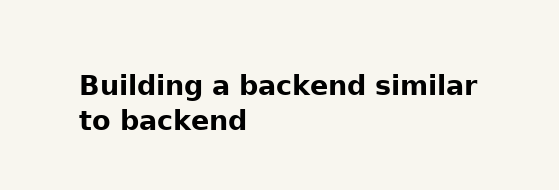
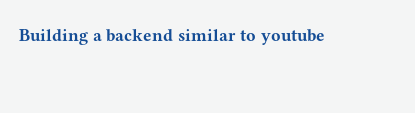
[120,109,247,130] backend -> [260,29,325,45] youtube

